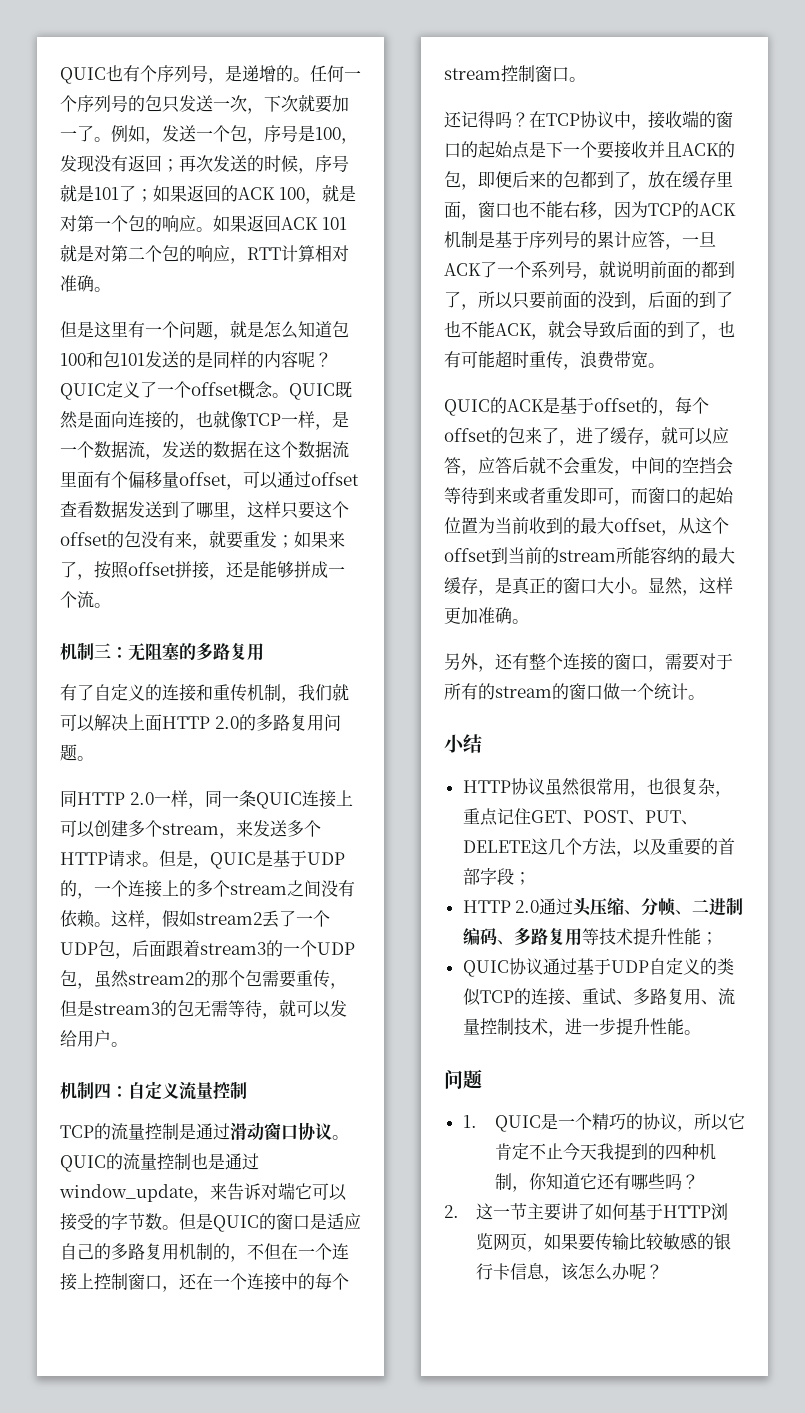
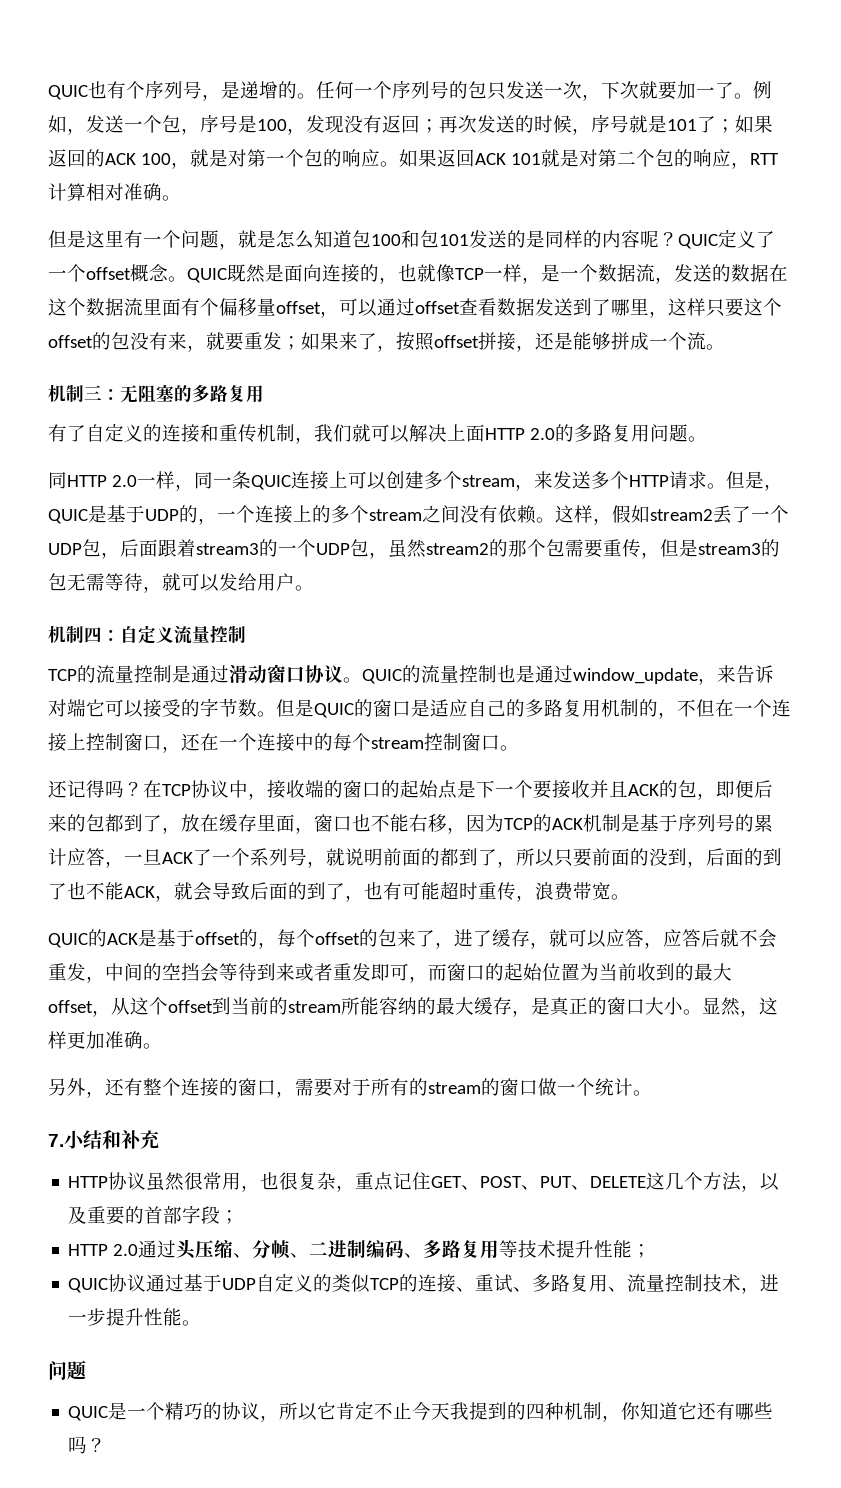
(705, 697) none -> [48,1134,64,1147] 7.
(482, 743) none -> [102,1130,159,1149] 和补充
[462,1115,477,1128] 1. -> (86, 1370) none
[444,1203,729,1221] [476,1233,732,1252] [476,1263,664,1282] // 2.这一节主要讲了如何基于HTTP浏览网页，如果要传输比较敏感的银行卡信息，该怎么办呢？ -> (107, 1445) none

